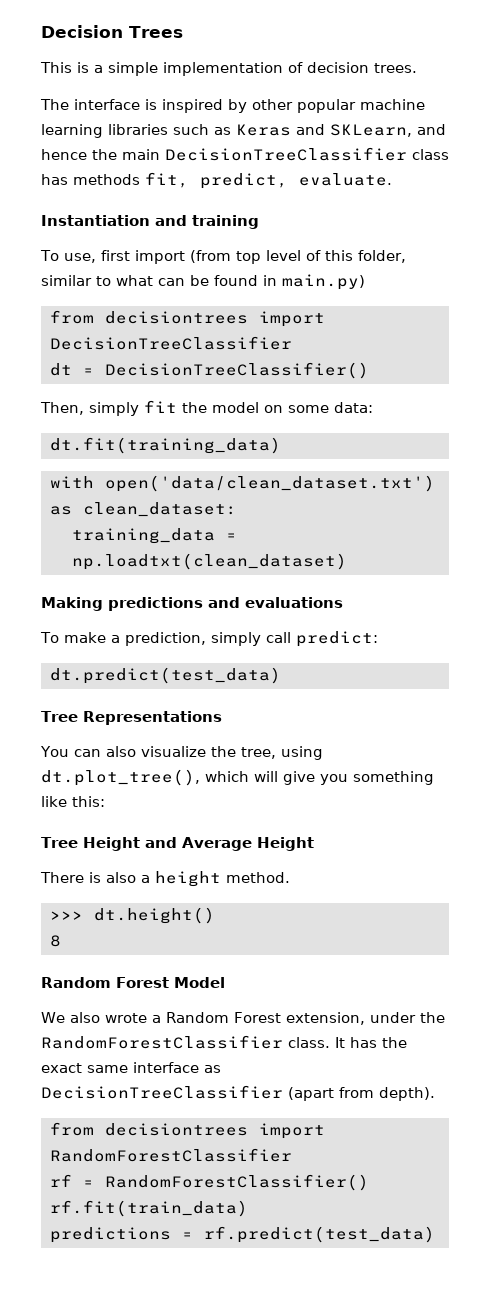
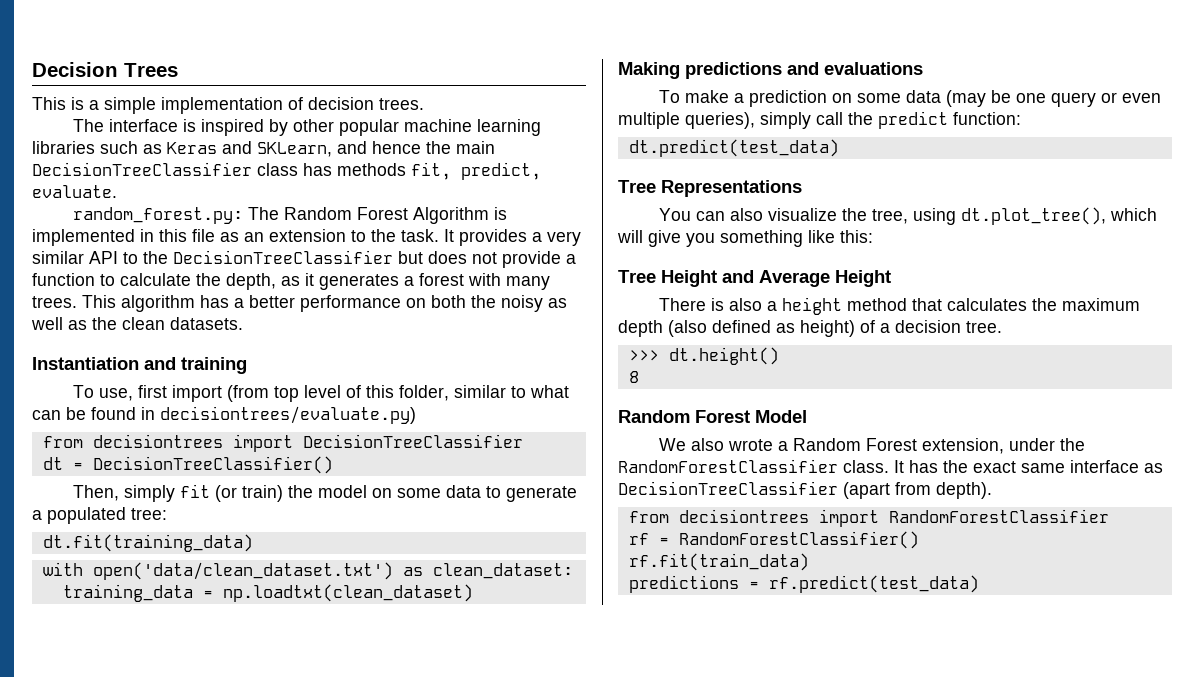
(392, 179) none -> [73,207,508,224] [32,229,581,246] [32,250,576,268] [32,273,550,290] [32,295,567,312] [31,317,243,330] // random_forest.py: The Random Forest Algorithm is implemented in this file as an extension to the task. It provides a very similar API to the DecisionTreeClassifier but does not provide a function to calculate the depth, as it generates a forest with many trees. This algorithm has a better performance on both the noisy as well as the clean datasets.
[282,274,365,290] main.py) -> [160,406,416,424] decisiontrees/evaluate.py)
(177, 406) none -> [215,485,284,502] (or train)
[334,402,373,413] data: -> [446,485,578,502] [32,507,167,524] data to generate a populated tree:
[124,631,378,647] prediction, simply call predict: -> [749,90,1162,107] [618,111,1021,129] prediction on some data (may be one query or even multiple queries), simply call the predict function:
[226,872,290,883] method. -> [847,298,1141,311] [618,320,1002,337] method that calculates the maximum depth (also defined as height) of a decision tree.

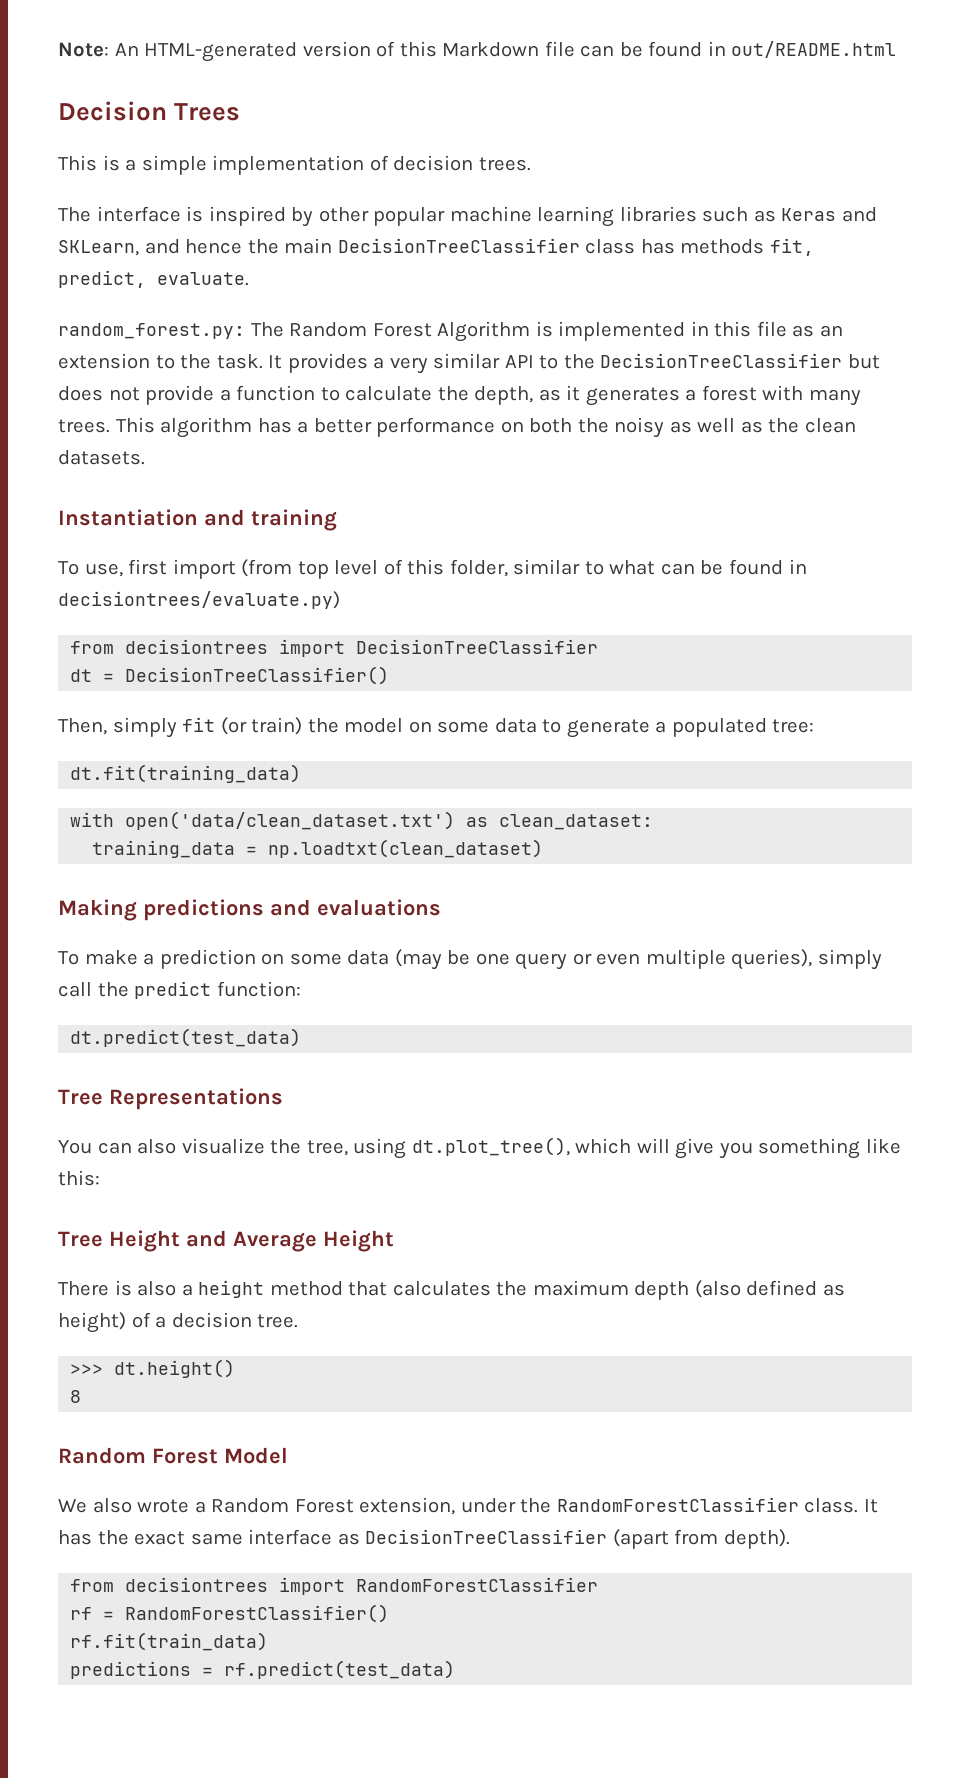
(32, 69) none -> [58,41,897,62] Note: An HTML-generated version of this Markdown file can be found in out/README.html //

